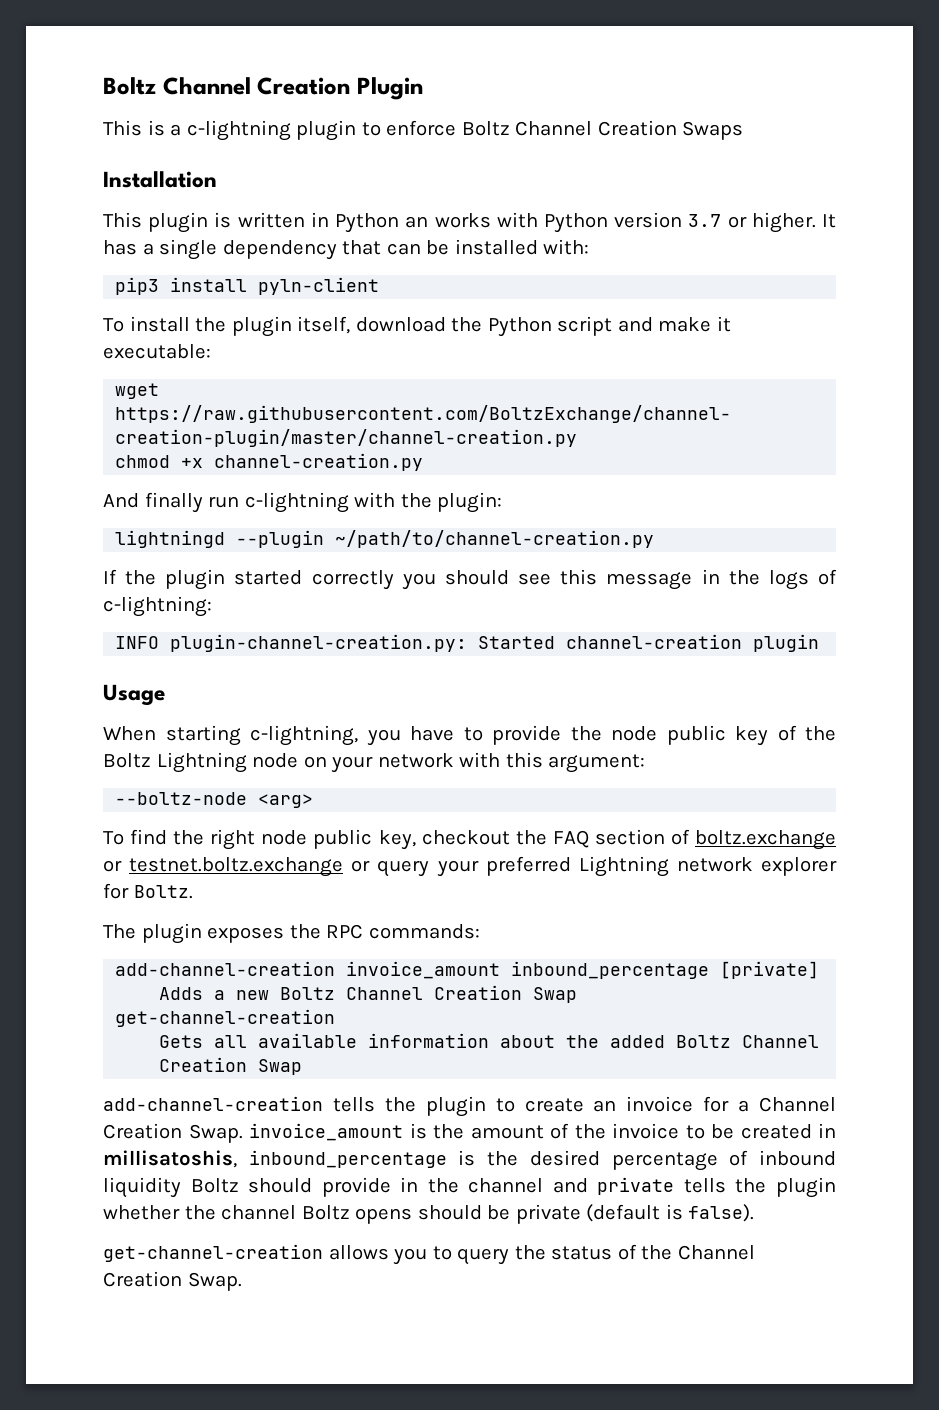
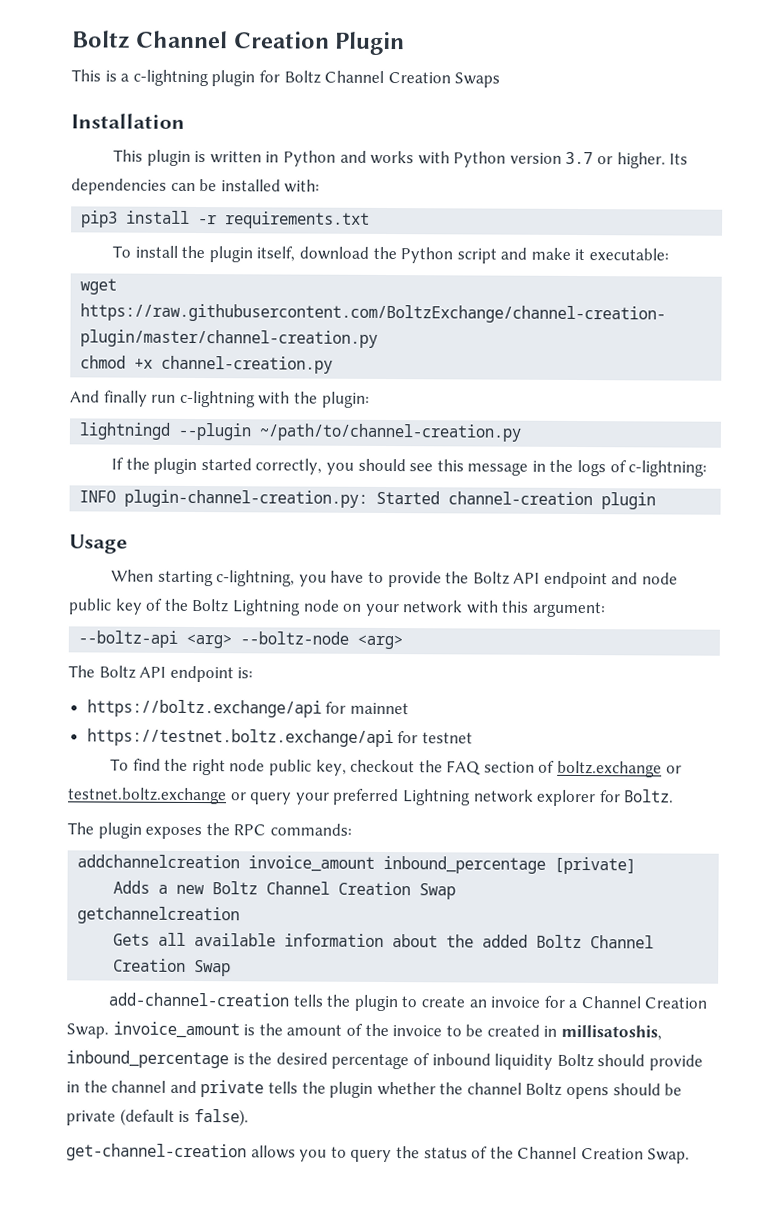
[361,120,457,136] to enforce -> [258,70,280,83] for
[405,216,429,228] an -> [339,150,367,163] and
[821,214,836,228] [103,239,382,260] It has a single dependency that -> [669,153,689,165] [71,178,167,195] Its dependencies
[258,277,380,295] pyln-client -> [198,211,371,229] -r requirements.txt
[311,570,394,590] correctly -> [255,458,323,475] correctly,
(602, 733) none -> [472,571,639,589] Boltz API endpoint and
(646, 763) none -> [78,630,233,649] --boltz-api <arg>
(314, 801) none -> [68,665,254,683] [86,699,409,718] [86,728,473,748] // The Boltz API endpoint is: // https://boltz.exchange/api for mainnet // https://testnet.boltz.exchange/api for testnet
[115,961,336,976] add-channel-creation -> [77,854,241,869] addchannelcreation
[115,1009,336,1027] get-channel-creation -> [77,906,241,925] getchannelcreation

